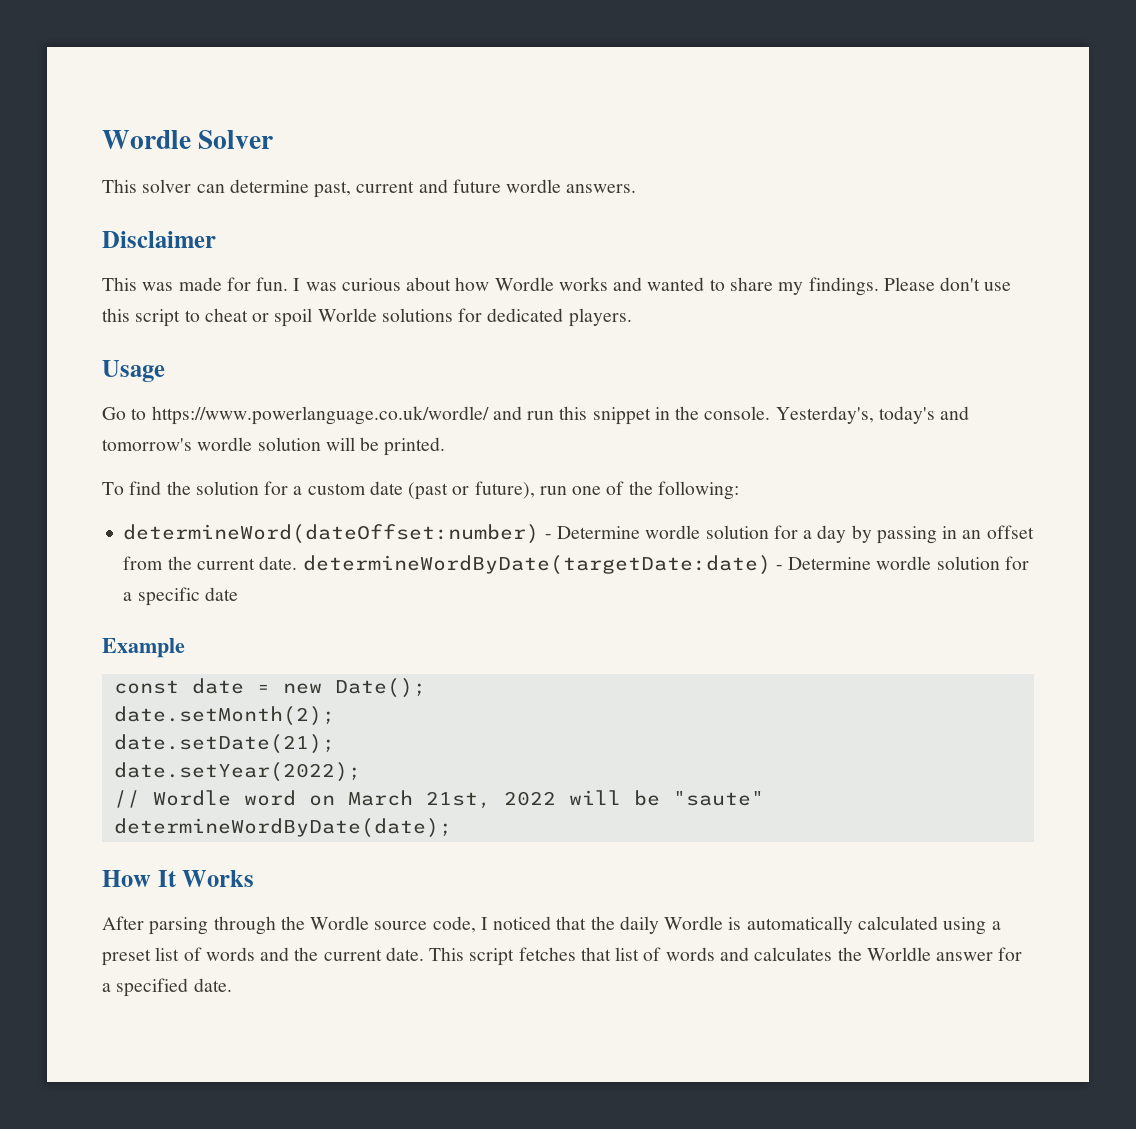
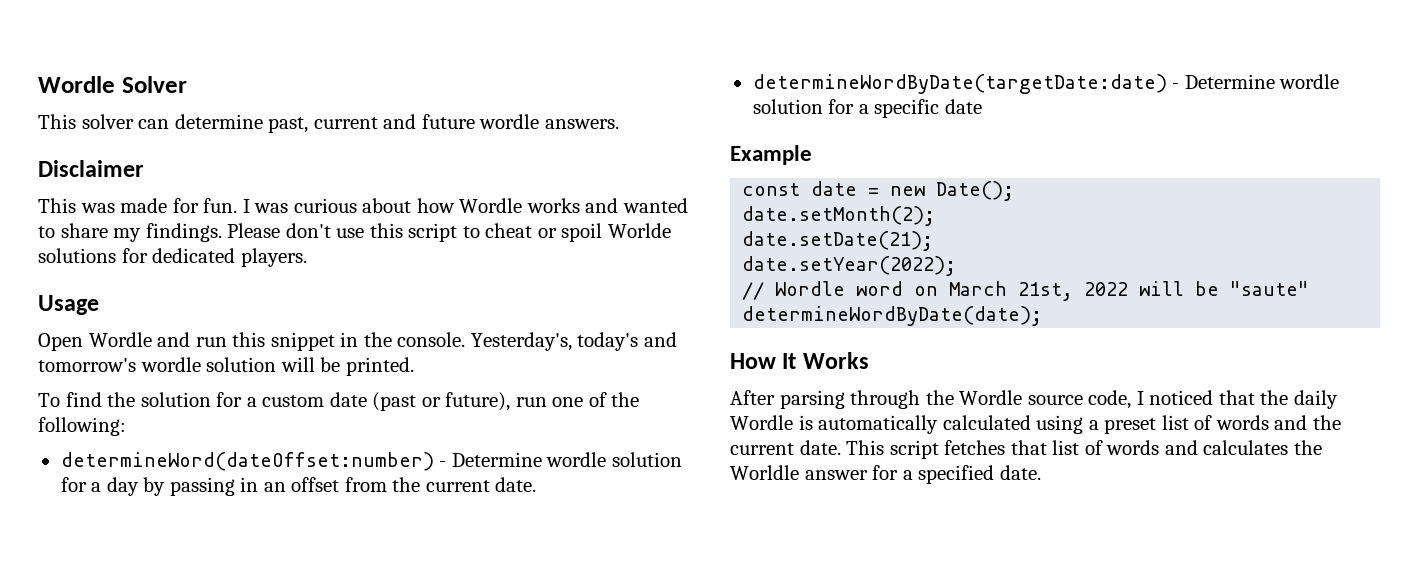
[102,406,489,425] Go to https://www.powerlanguage.co.uk/wordle/ -> [38,332,152,351] Open Wordle
(298, 563) none -> (537, 484) //

